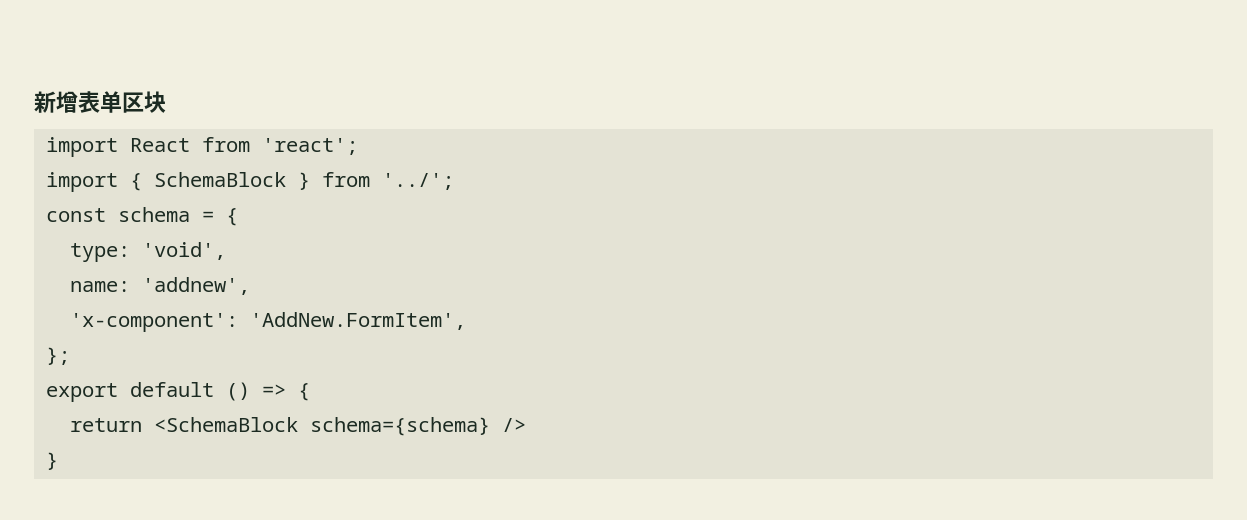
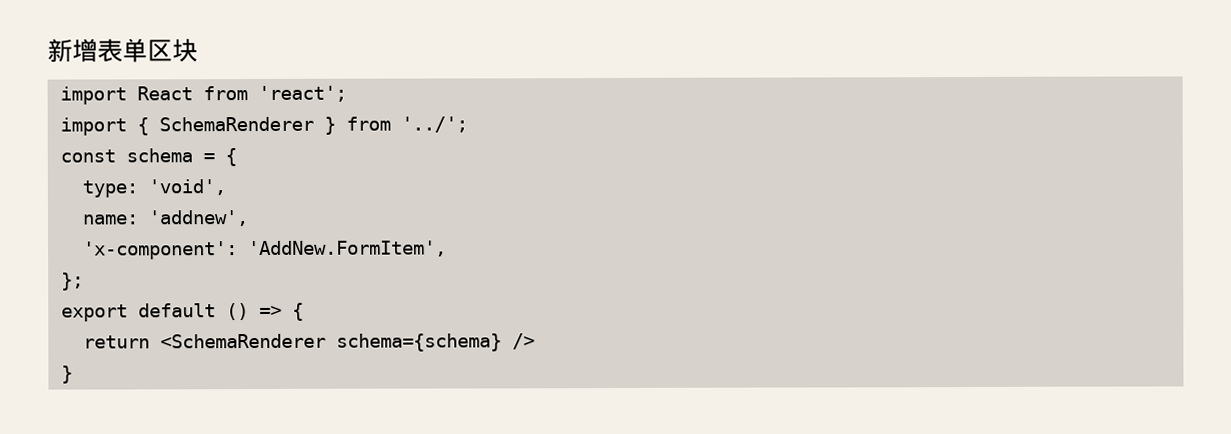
[154,172,286,187] SchemaBlock -> [158,116,314,132] SchemaRenderer
[154,417,298,432] <SchemaBlock -> [159,333,326,349] <SchemaRenderer

